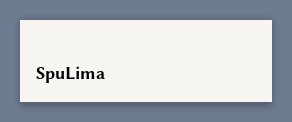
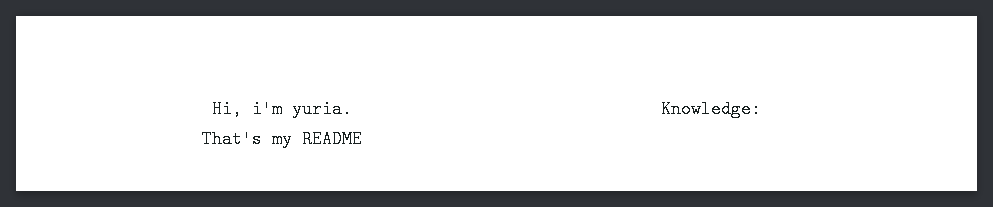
[36,66,105,83] SpuLima -> [212,100,352,118] [202,130,362,148] [661,100,761,118] Hi, i'm yuria. // That's my README // Knowledge:

